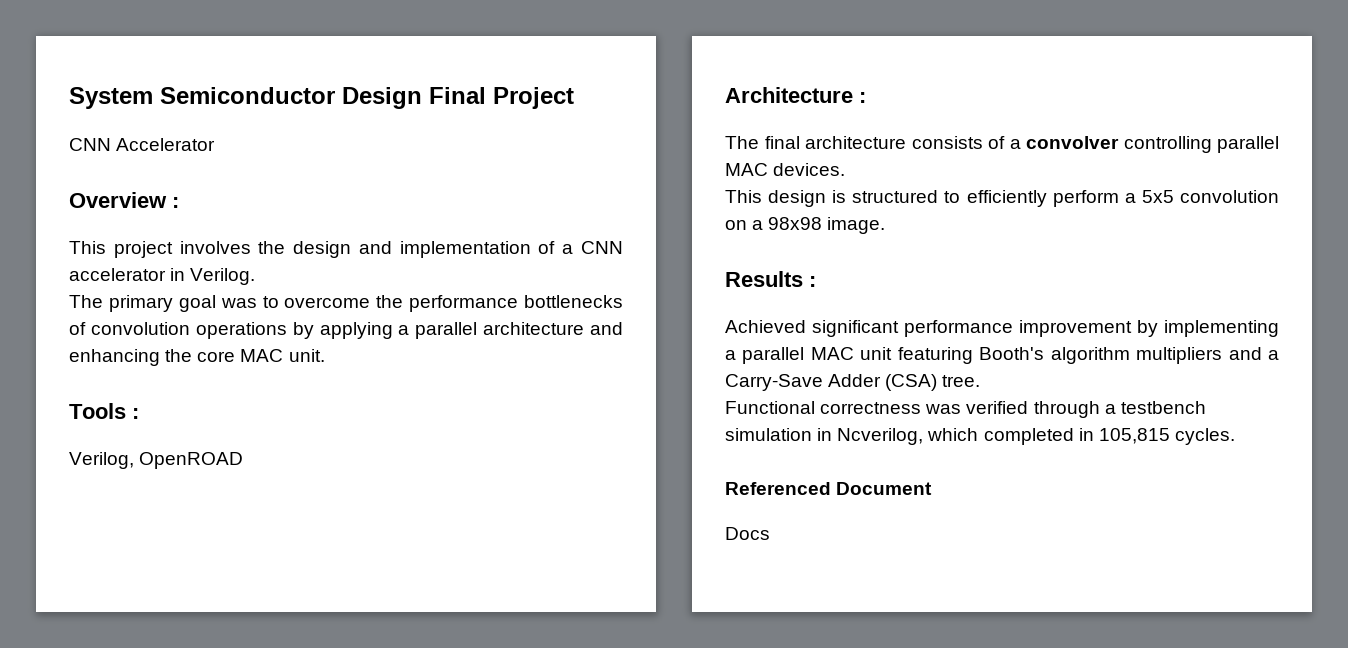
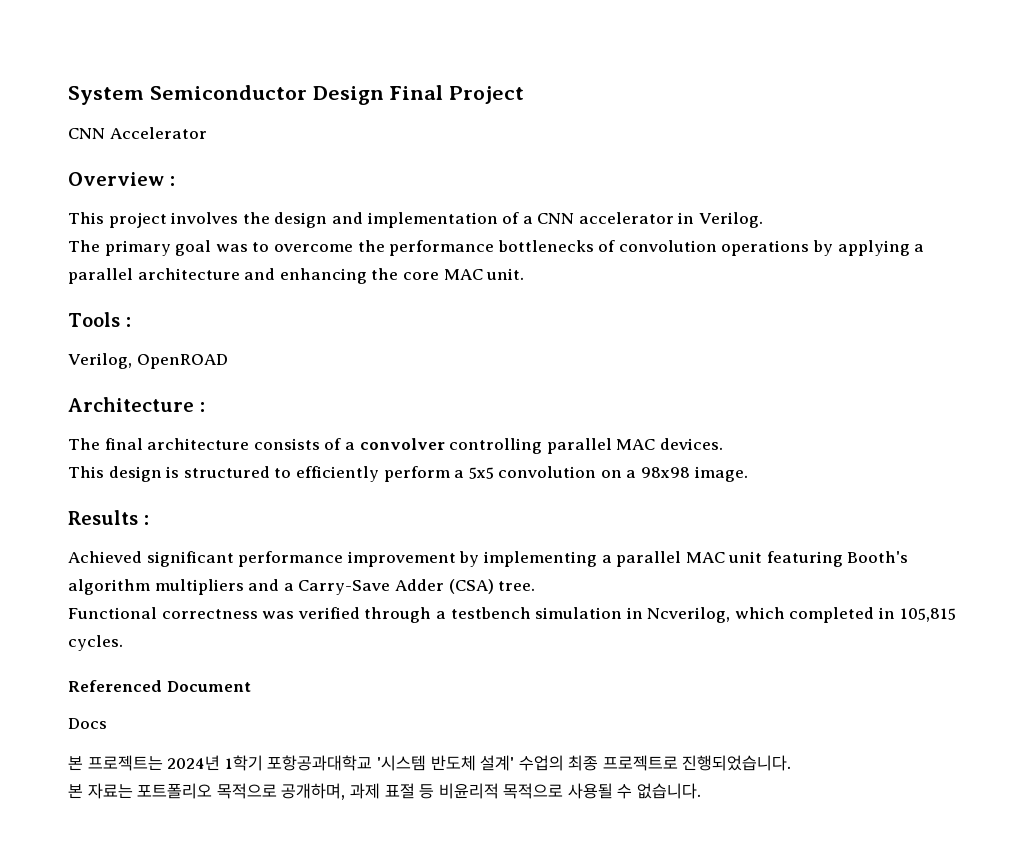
(770, 533) none -> [68,755,792,771] [68,783,702,800] // 본 프로젝트는 2024년 1학기 포항공과대학교 '시스템 반도체 설계' 수업의 최종 프로젝트로 진행되었습니다. // 본 자료는 포트폴리오 목적으로 공개하며, 과제 표절 등 비윤리적 목적으로 사용될 수 없습니다.

